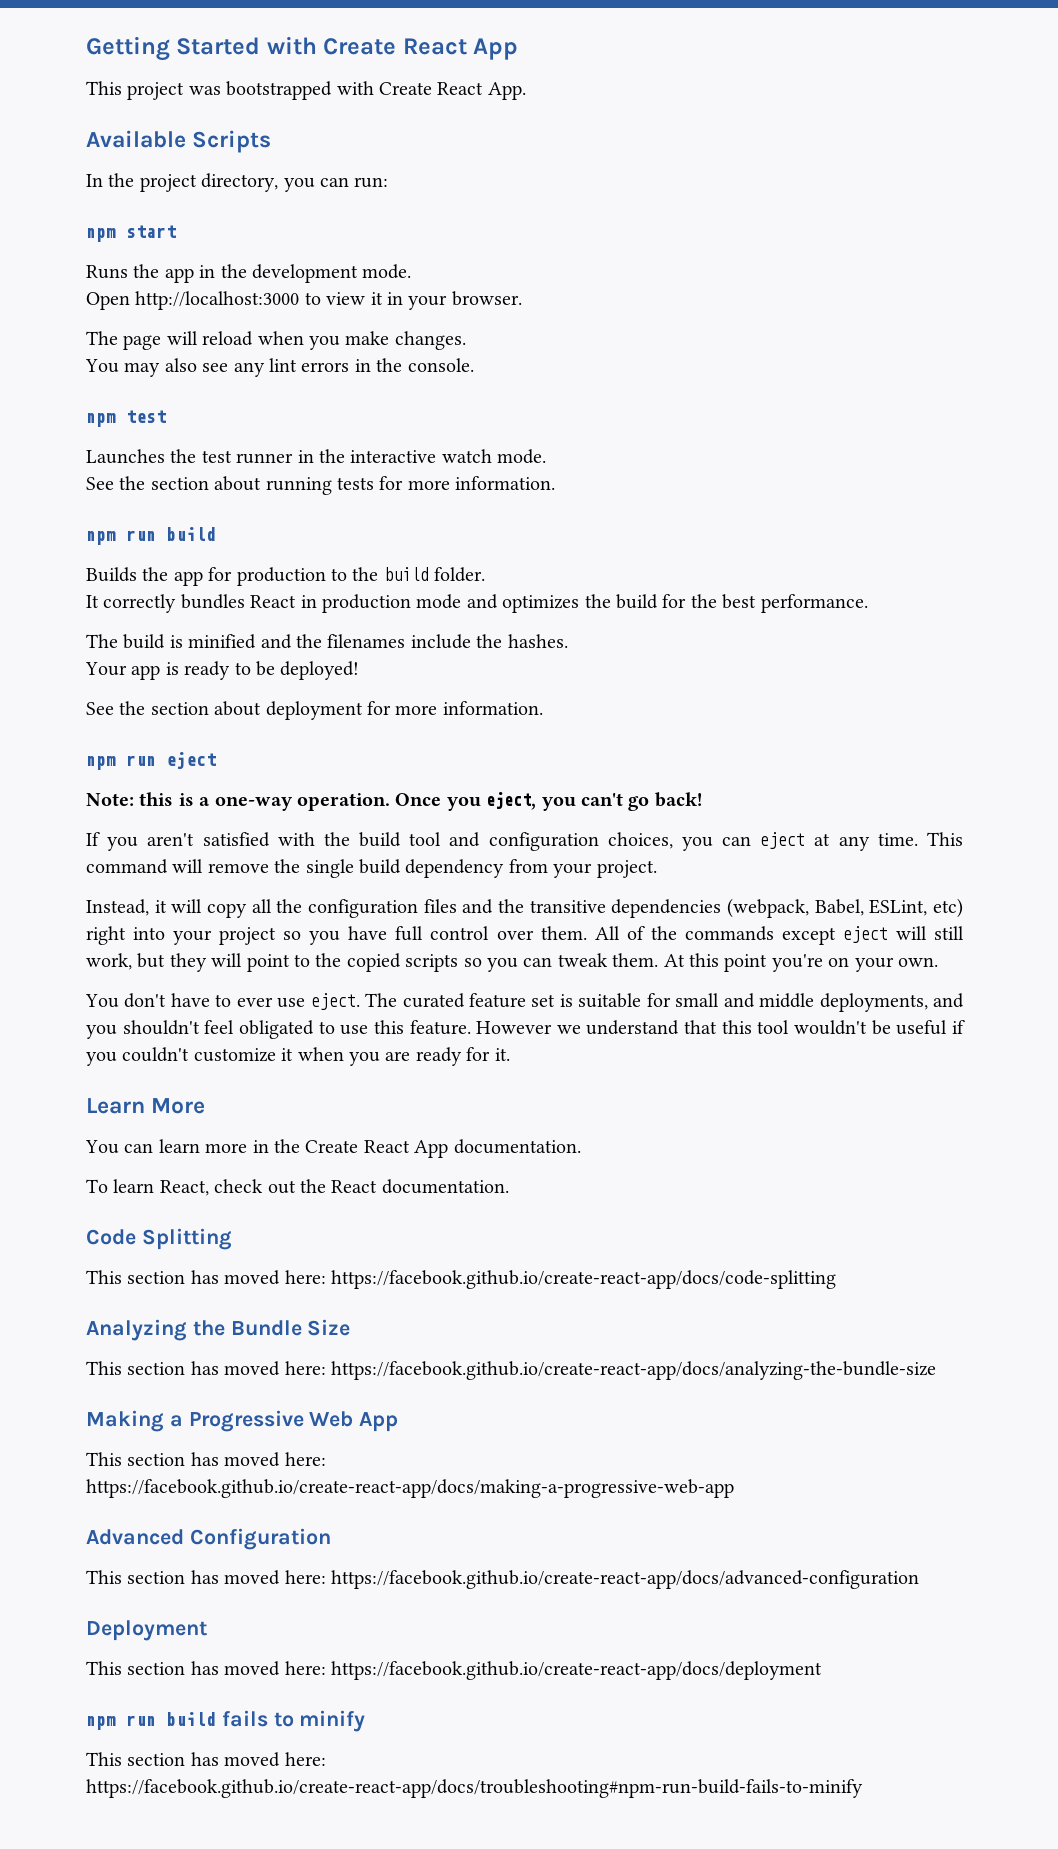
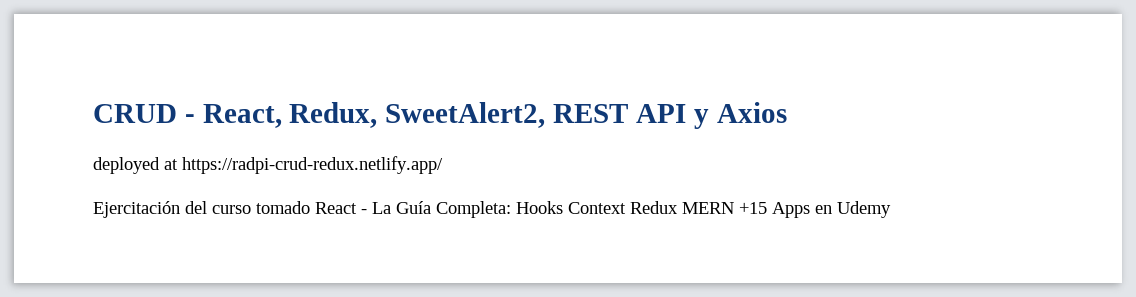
[86,36,519,61] [86,81,526,100] [86,130,272,153] [86,173,389,192] [86,225,176,242] [86,264,412,283] [86,291,522,310] [86,331,466,350] [85,358,474,377] [86,410,166,427] [86,449,547,464] [86,476,556,495] [86,527,216,545] [86,567,486,586] [86,594,868,613] [86,634,568,649] [85,661,360,680] [86,701,543,720] [86,752,216,770] [86,792,702,811] [86,832,963,851] [86,859,657,878] [86,898,963,918] [86,926,964,945] [86,953,938,972] [85,993,965,1012] [86,1020,965,1039] [86,1047,510,1066] [86,1098,206,1114] [85,1139,581,1158] [86,1179,509,1196] [86,1228,232,1250] [86,1270,836,1289] [86,1319,351,1341] [86,1361,936,1380] [86,1410,399,1432] [86,1452,326,1467] [86,1479,734,1498] [86,1528,331,1550] [86,1570,919,1589] [86,1620,207,1641] [86,1661,822,1680] [86,1710,366,1732] [86,1752,326,1767] [86,1779,863,1798] Getting Started with Create React App // This project was bootstrapped with Create React App. // Available Scripts // In the project directory, you can run: // npm start // Runs the app in the development mode. // Open http://localhost:3000 to view it in your browser. // The page will reload when you make changes. // You may also see any lint errors in the console. // npm test // Launches the test runner in the interactive watch mode. // See the section about running tests for more information. // npm run build // Builds the app for production to the build folder. // It correctly bundles React in production mode and optimizes the build for the best performance. // The build is minified and the filenames include the hashes. // Your app is ready to be deployed! // See the section about deployment for more information. // npm run eject // Note: this is a one-way operation. Once you eject, you can't go back! // If you aren't satisfied with the build tool and configuration choices, you can eject at any time. This command will remove the single build dependency from your project. // Instead, it will copy all the configuration files and the transitive dependencies (webpack, Babel, ESLint, etc) right into your project so you have full control over them. All of the commands except eject will still work, but they will point to the copied scripts so you can tweak them. At this point you're on your own. // You don't have to ever use eject. The curated feature set is suitable for small and middle deployments, and you shouldn't feel obligated to use this feature. However we understand that this tool wouldn't be useful if you couldn't customize it when you are ready for it. // Learn More // You can learn more in the Create React App documentation. // To learn React, check out the React documentation. // Code Splitting // This section has moved here: https://facebook.github.io/create-react-app/docs/code-splitting // Analyzing the Bundle Size // This section has moved here: https://facebook.github.io/create-react-app/docs/analyzing-the-bundle-size // Making a Progressive Web App // This section has moved here: https://facebook.github.io/create-react-app/docs/making-a-progressive-web-app // Advanced Configuration // This section has moved here: https://facebook.github.io/create-react-app/docs/advanced-configuration // Deployment // This section has moved here: https://facebook.github.io/create-react-app/docs/deployment // npm run build fails to minify // This section has moved here: https://facebook.github.io/create-react-app/docs/troubleshooting#npm-run-build-fails-to-minify -> [93,102,787,129] [93,156,443,174] [93,201,891,218] CRUD - React, Redux, SweetAlert2, REST API y Axios // deployed at https://radpi-crud-redux.netlify.app/ // Ejercitación del curso tomado React - La Guía Completa: Hooks Context Redux MERN +15 Apps en Udemy

